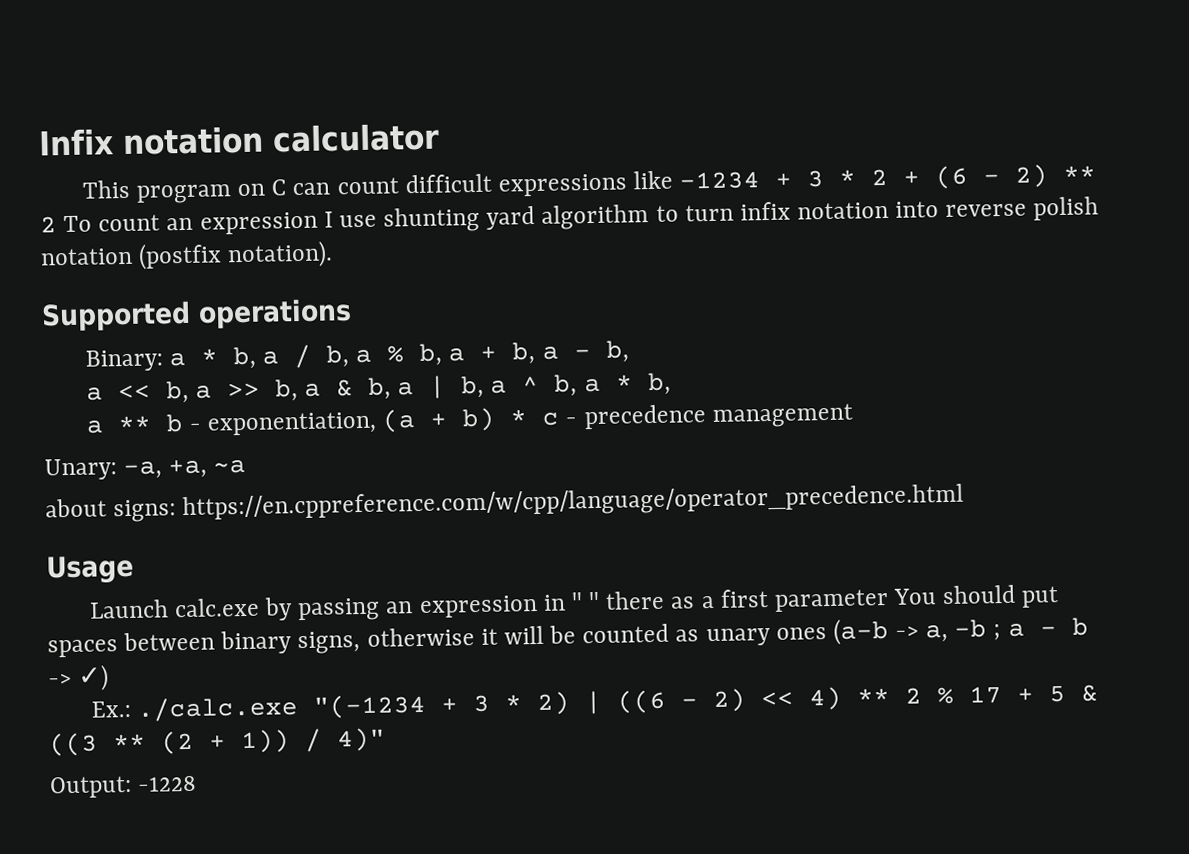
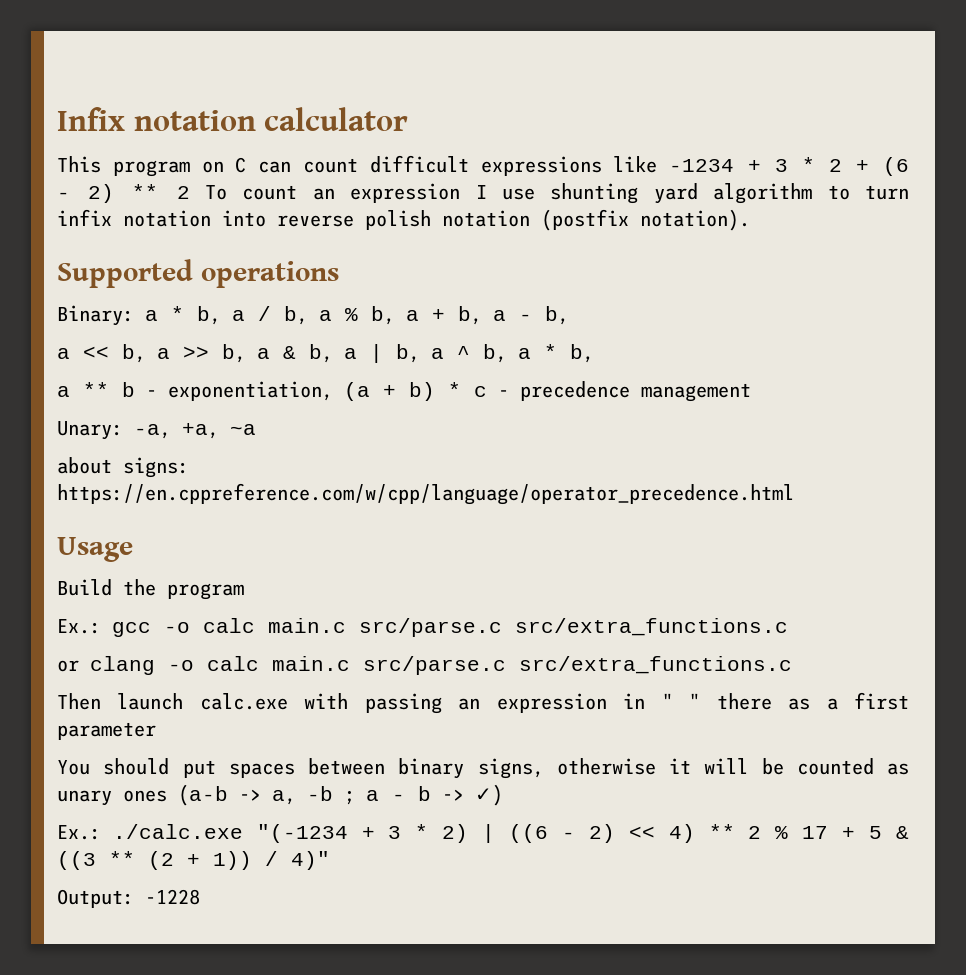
[88,597,294,621] Launch calc.exe by -> [57,579,244,600] [57,618,788,637] [57,656,792,675] [57,693,349,710] Build the program // Ex.: gcc -o calc main.c src/parse.c src/extra_functions.c // or clang -o calc main.c src/parse.c src/extra_functions.c // Then launch calc.exe with
(889, 600) none -> (156, 731) //

